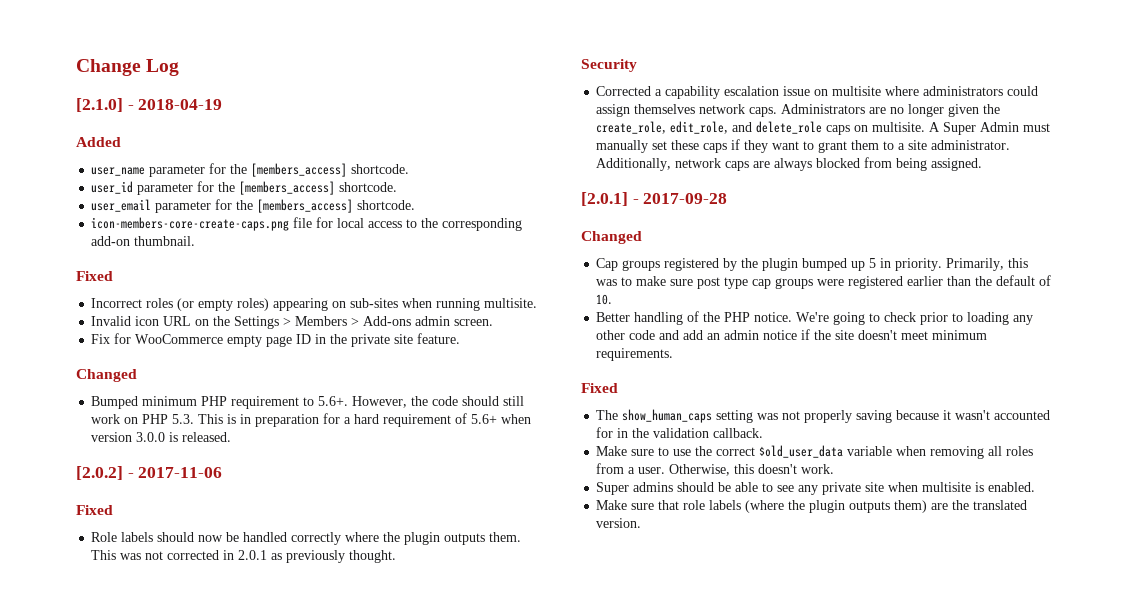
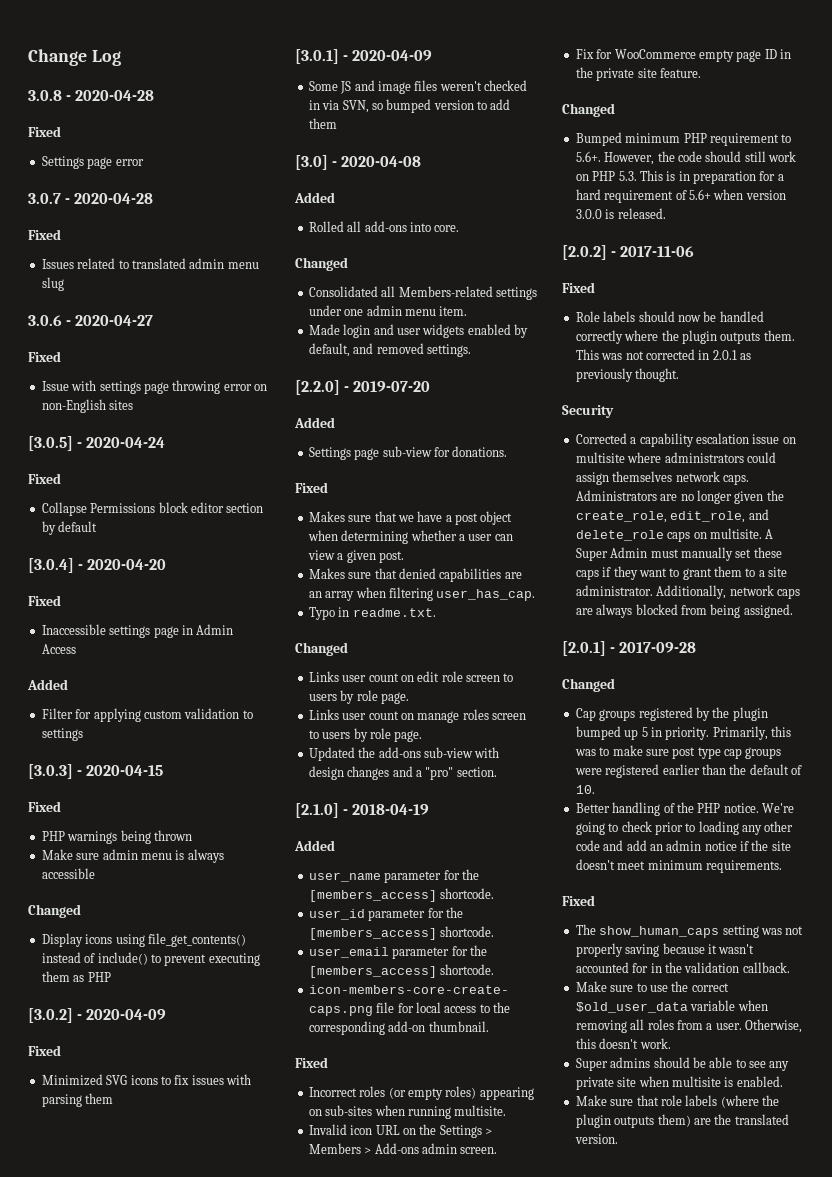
(180, 67) none -> [28,90,155,101] [28,126,61,137] [41,156,144,169] [28,193,154,204] [28,229,61,240] [41,258,259,269] [41,277,64,291] [28,315,154,326] [28,351,61,362] [41,380,267,394] [41,399,134,413] [28,436,166,451] [28,473,61,484] [41,502,264,516] [41,521,98,535] [28,558,167,573] [28,595,61,606] [41,624,234,638] [41,644,76,654] [27,679,68,690] [41,708,253,722] [41,728,83,741] [28,764,164,779] [28,801,61,812] [41,830,192,844] [41,849,224,863] [41,868,95,879] [28,904,81,918] [41,933,246,947] [41,952,260,966] [41,971,111,982] [28,1008,167,1023] [28,1045,61,1056] [41,1074,251,1086] [41,1093,114,1107] [295,49,433,64] [308,80,527,94] [308,99,511,113] [308,118,337,129] [295,155,422,170] [294,192,335,203] [308,221,460,232] [295,257,348,271] [308,286,537,300] [308,305,468,316] [308,324,528,338] [308,343,471,357] [295,380,431,395] [294,417,335,428] [308,446,508,460] [295,482,328,493] [308,511,513,525] [307,530,513,544] [307,550,404,563] [308,568,522,582] [308,587,536,601] [308,607,436,620] [295,642,348,656] [308,671,514,682] [308,690,409,704] [308,709,526,723] [308,728,423,742] [308,747,500,761] [308,766,497,780] // 3.0.8 - 2020-04-28 // Fixed // Settings page error // 3.0.7 - 2020-04-28 // Fixed // Issues related to translated admin menu slug // 3.0.6 - 2020-04-27 // Fixed // Issue with settings page throwing error on non-English sites // [3.0.5] - 2020-04-24 // Fixed // Collapse Permissions block editor section by default // [3.0.4] - 2020-04-20 // Fixed // Inaccessible settings page in Admin Access // Added // Filter for applying custom validation to settings // [3.0.3] - 2020-04-15 // Fixed // PHP warnings being thrown // Make sure admin menu is always accessible // Changed // Display icons using file_get_contents() instead of include() to prevent executing them as PHP // [3.0.2] - 2020-04-09 // Fixed // Minimized SVG icons to fix issues with parsing them // [3.0.1] - 2020-04-09 // Some JS and image files weren't checked in via SVN, so bumped version to add them // [3.0] - 2020-04-08 // Added // Rolled all add-ons into core. // Changed // Consolidated all Members-related settings under one admin menu item. // Made login and user widgets enabled by default, and removed settings. // [2.2.0] - 2019-07-20 // Added // Settings page sub-view for donations. // Fixed // Makes sure that we have a post object when determining whether a user can view a given post. // Makes sure that denied capabilities are an array when filtering user_has_cap. // Typo in readme.txt. // Changed // Links user count on edit role screen to users by role page. // Links user count on manage roles screen to users by role page. // Updated the add-ons sub-view with design changes and a "pro" section.

